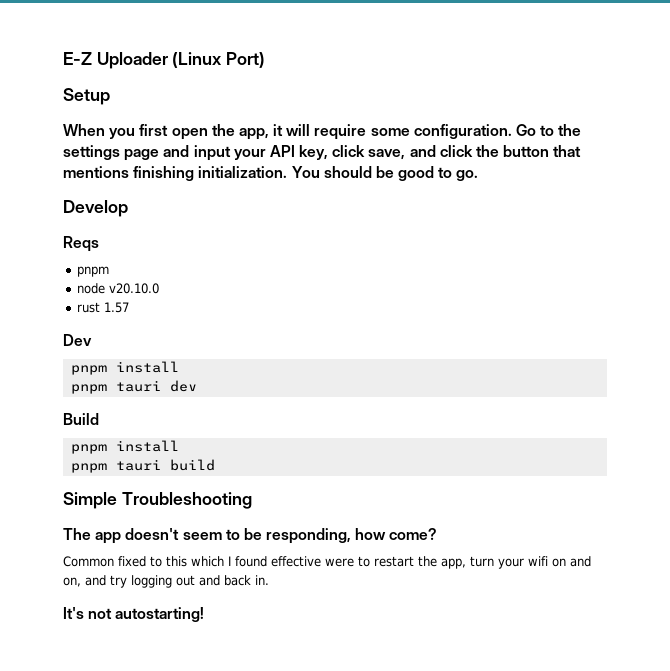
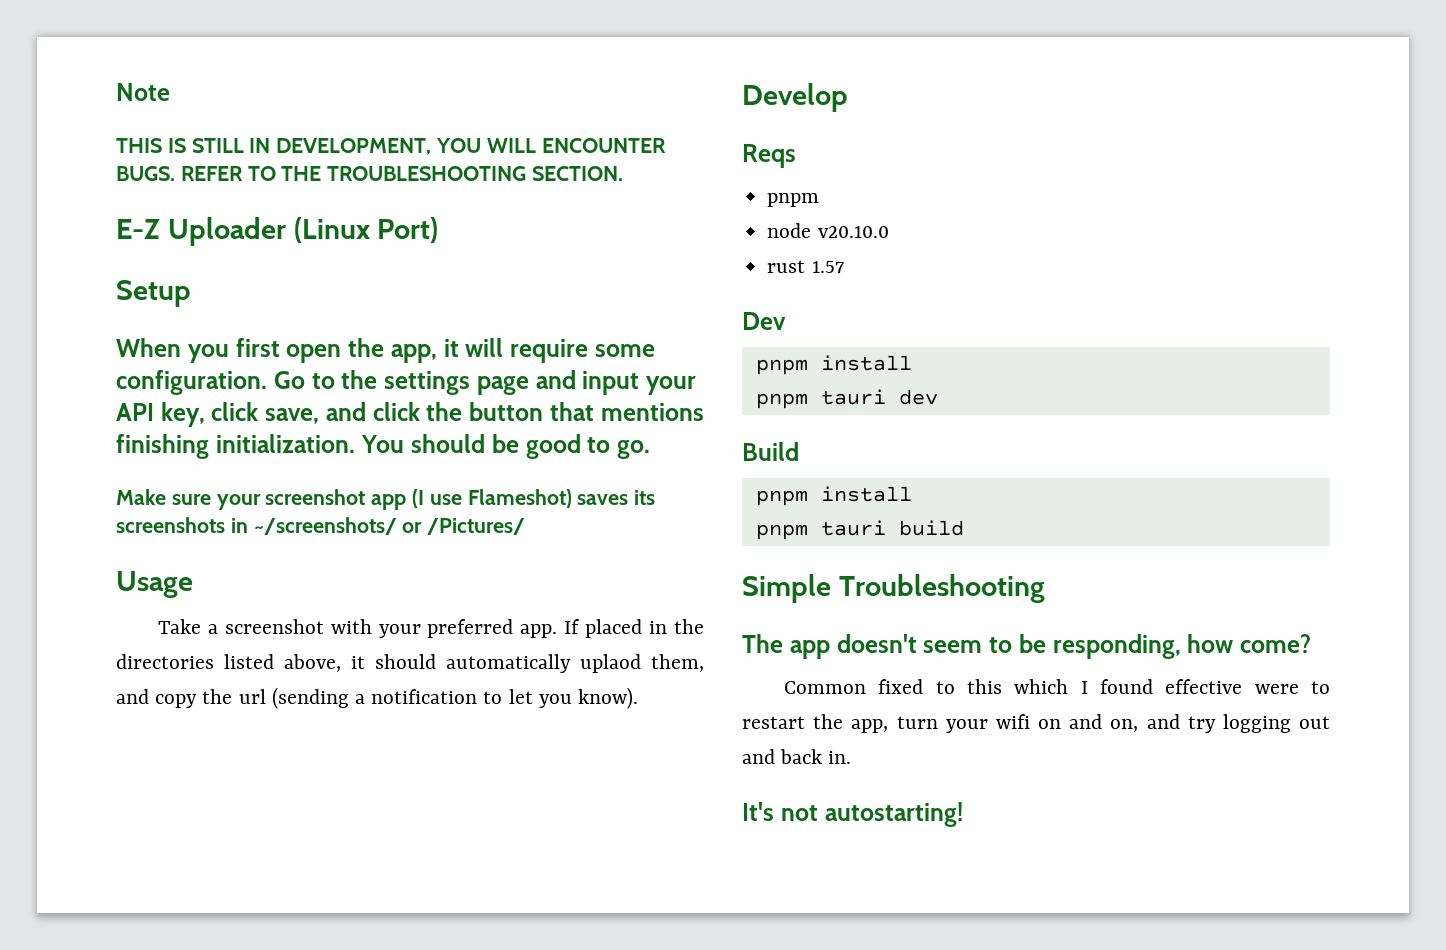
(63, 58) none -> [116,83,170,101] [116,138,666,155] [116,166,624,181] Note // THIS IS STILL IN DEVELOPMENT, YOU WILL ENCOUNTER BUGS. REFER TO THE TROUBLESHOOTING SECTION. //
(479, 175) none -> [116,489,656,510] [116,517,526,535] [116,571,193,598] [157,619,705,638] [116,654,704,673] [116,687,639,709] // Make sure your screenshot app (I use Flameshot) saves its screenshots in ~/screenshots/ or /Pictures/ // Usage // Take a screenshot with your preferred app. If placed in the directories listed above, it should automatically uplaod them, and copy the url (sending a notification to let you know).

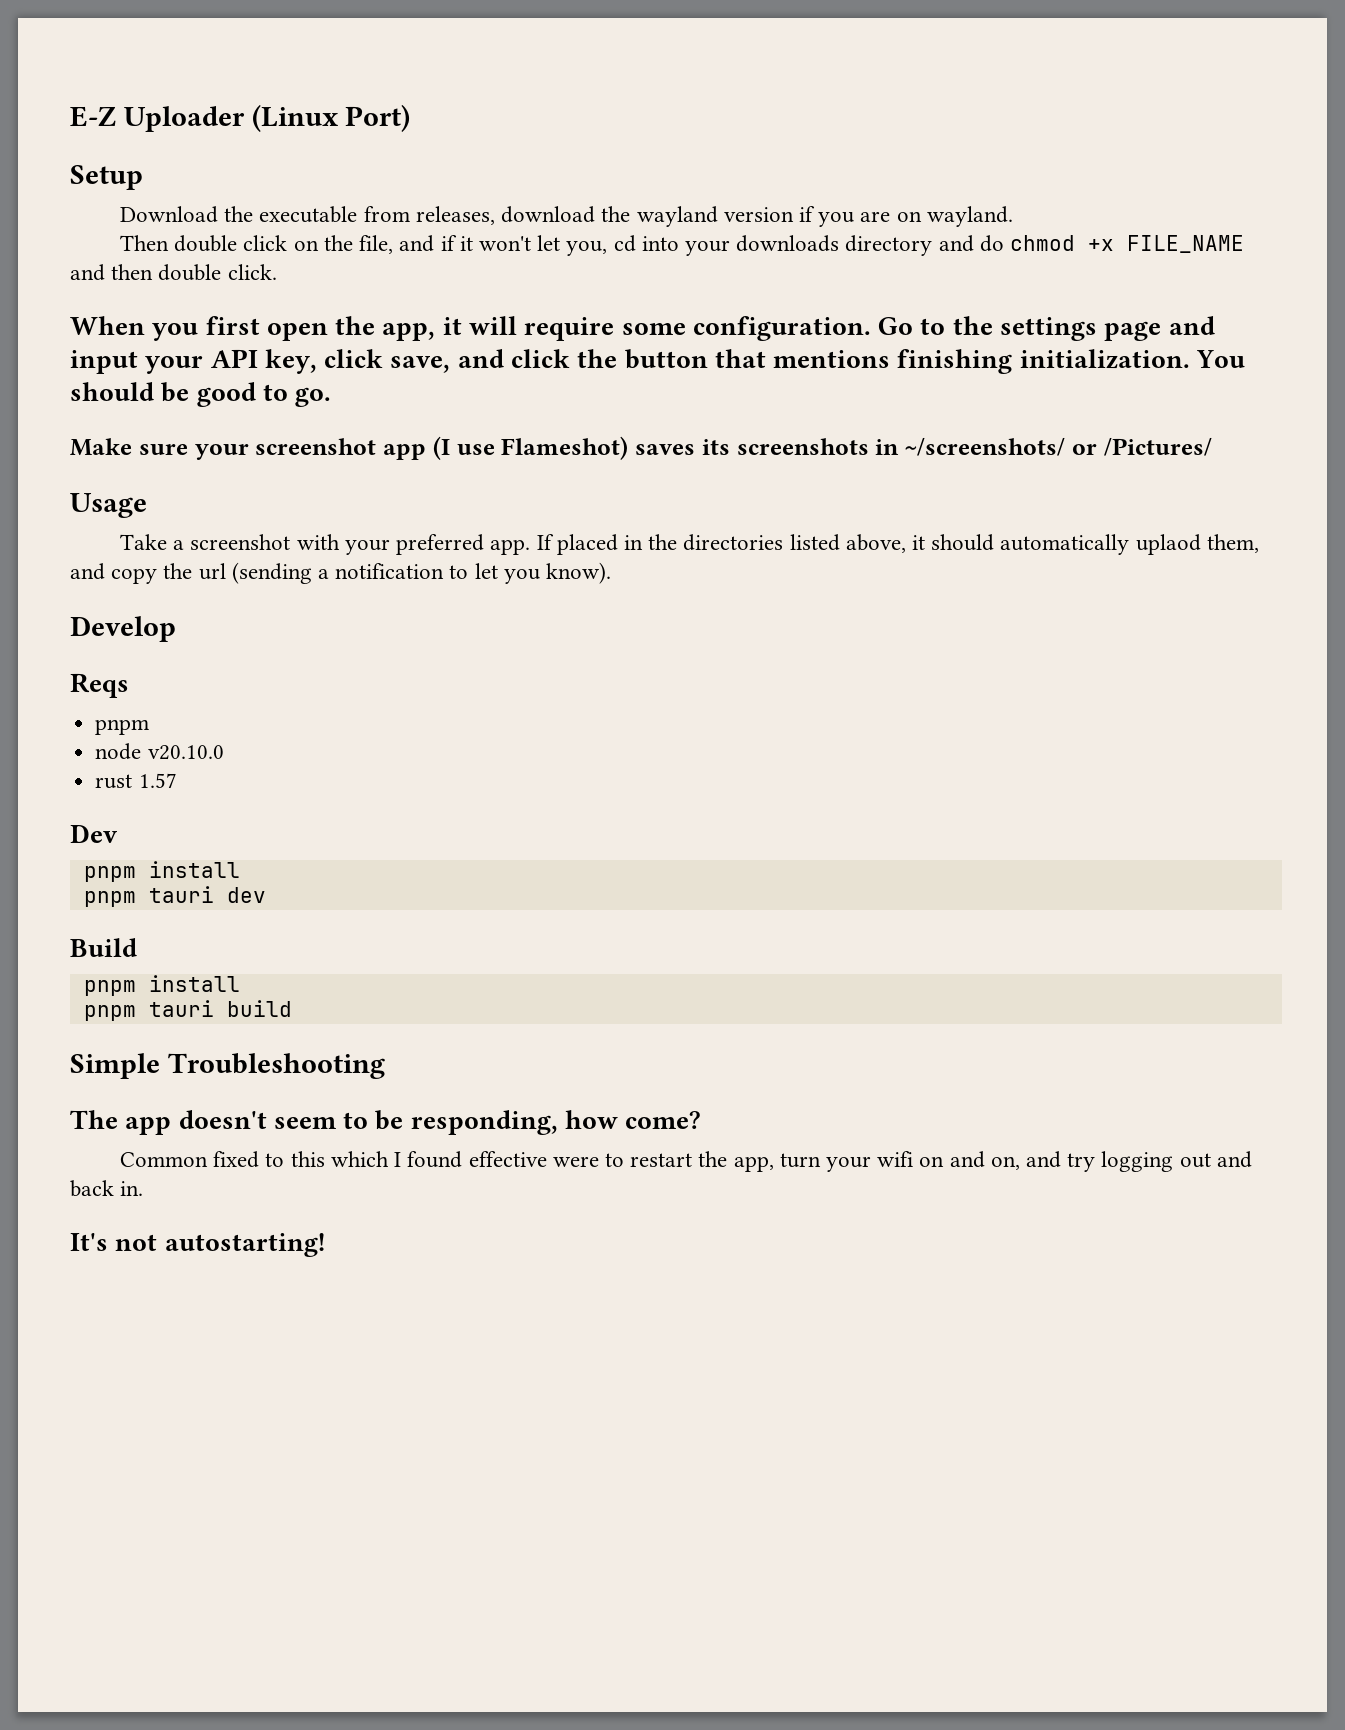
[116,83,170,101] [116,138,666,155] [116,166,624,181] Note // THIS IS STILL IN DEVELOPMENT, YOU WILL ENCOUNTER BUGS. REFER TO THE TROUBLESHOOTING SECTION. // -> (70, 116) none
(191, 293) none -> [120,206,1013,227] [120,235,1245,256] [70,264,277,281] // Download the executable from releases, download the wayland version if you are on wayland. // Then double click on the file, and if it won't let you, cd into your downloads directory and do chmod +x FILE_NAME and then double click.

